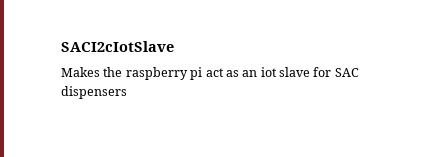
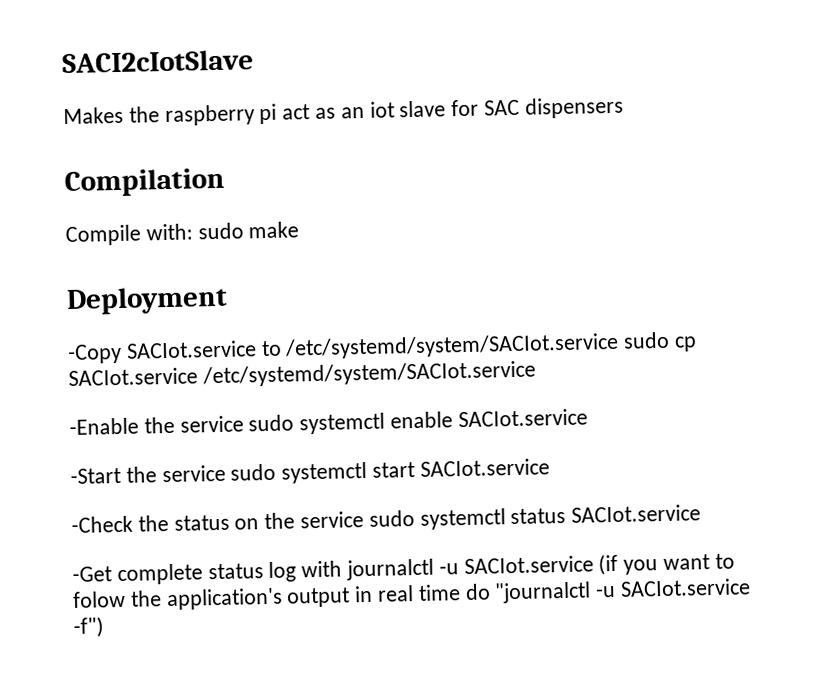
(127, 92) none -> [64,167,225,198] [65,221,300,247] [66,285,228,316] [67,331,698,365] [68,360,536,388] [69,408,588,435] [70,458,550,484] [71,504,702,533] [72,553,735,586] [72,578,752,611] [73,616,104,638] // Compilation // Compile with: sudo make // Deployment // -Copy SACIot.service to /etc/systemd/system/SACIot.service sudo cp SACIot.service /etc/systemd/system/SACIot.service // -Enable the service sudo systemctl enable SACIot.service // -Start the service sudo systemctl start SACIot.service // -Check the status on the service sudo systemctl status SACIot.service // -Get complete status log with journalctl -u SACIot.service (if you want to folow the application's output in real time do "journalctl -u SACIot.service -f")

